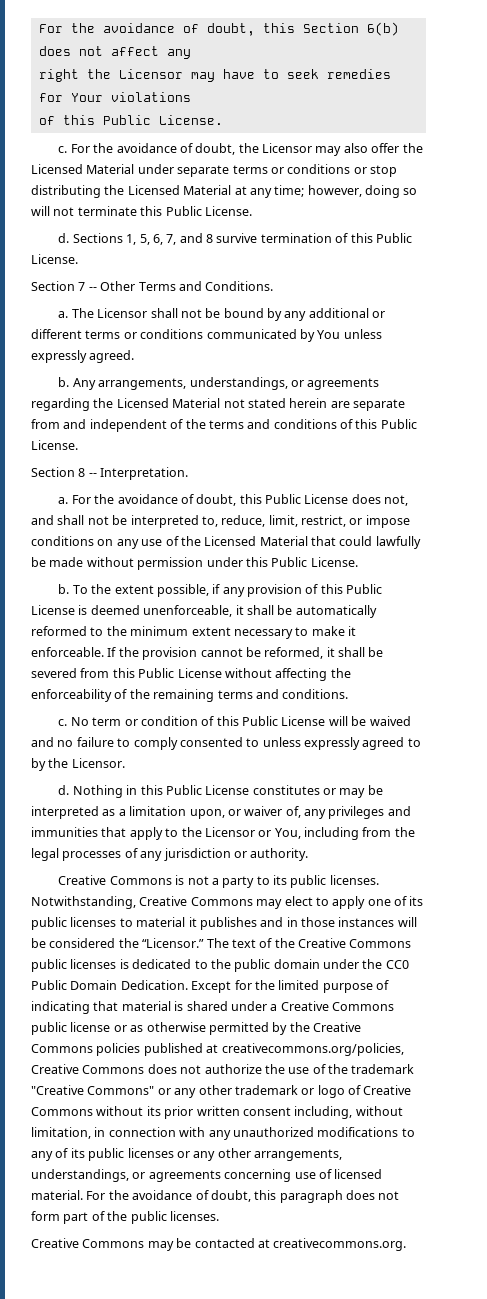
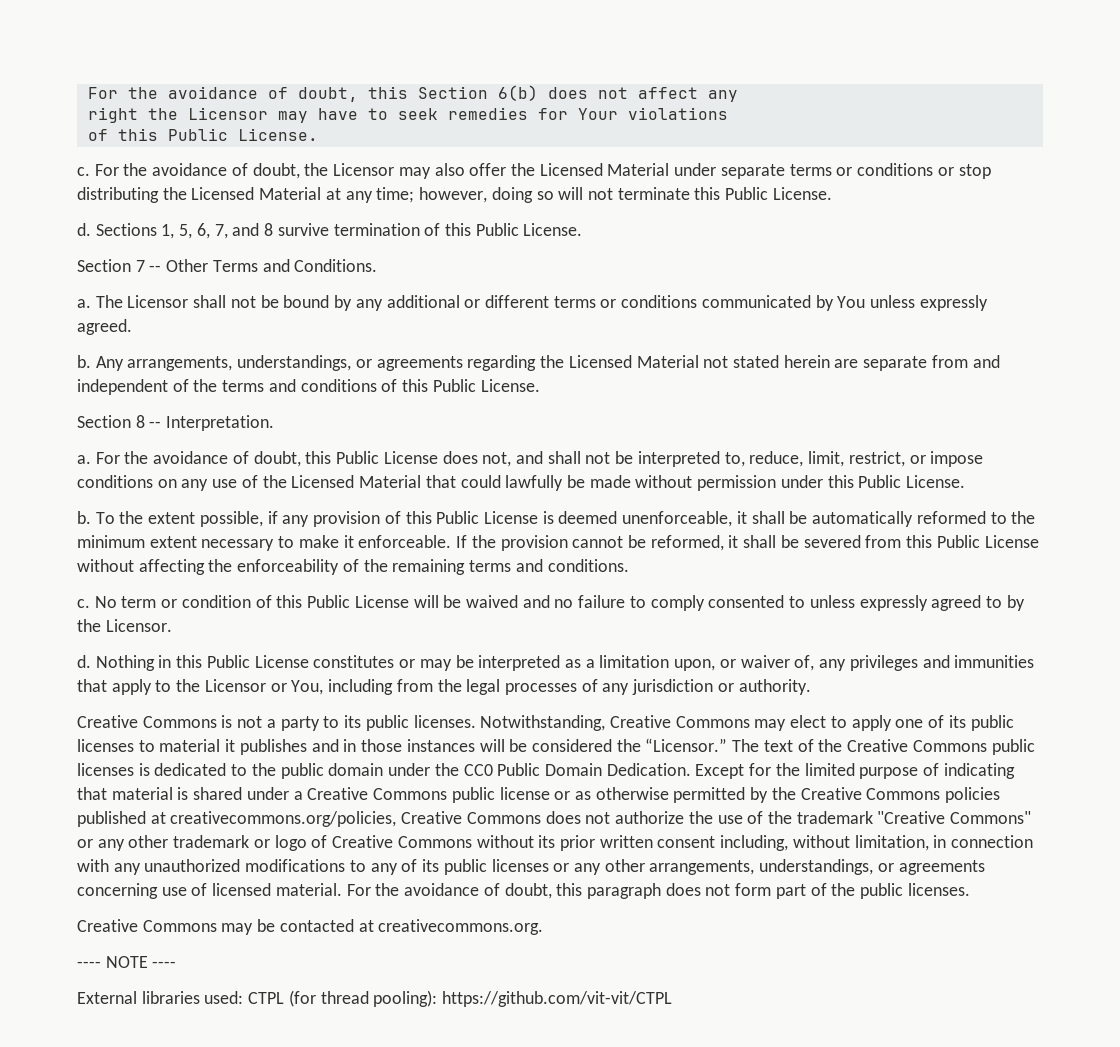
(407, 1244) none -> [77,956,177,968] [77,990,673,1007] // ---- NOTE ---- // External libraries used: CTPL (for thread pooling): https://github.com/vit-vit/CTPL

